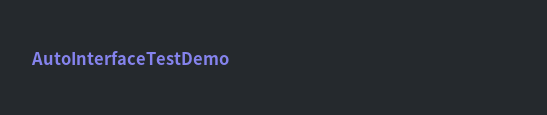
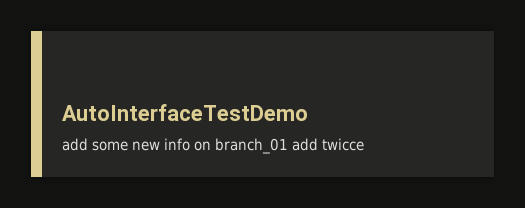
(229, 58) none -> [62,138,365,154] // add some new info on branch_01 add twicce

